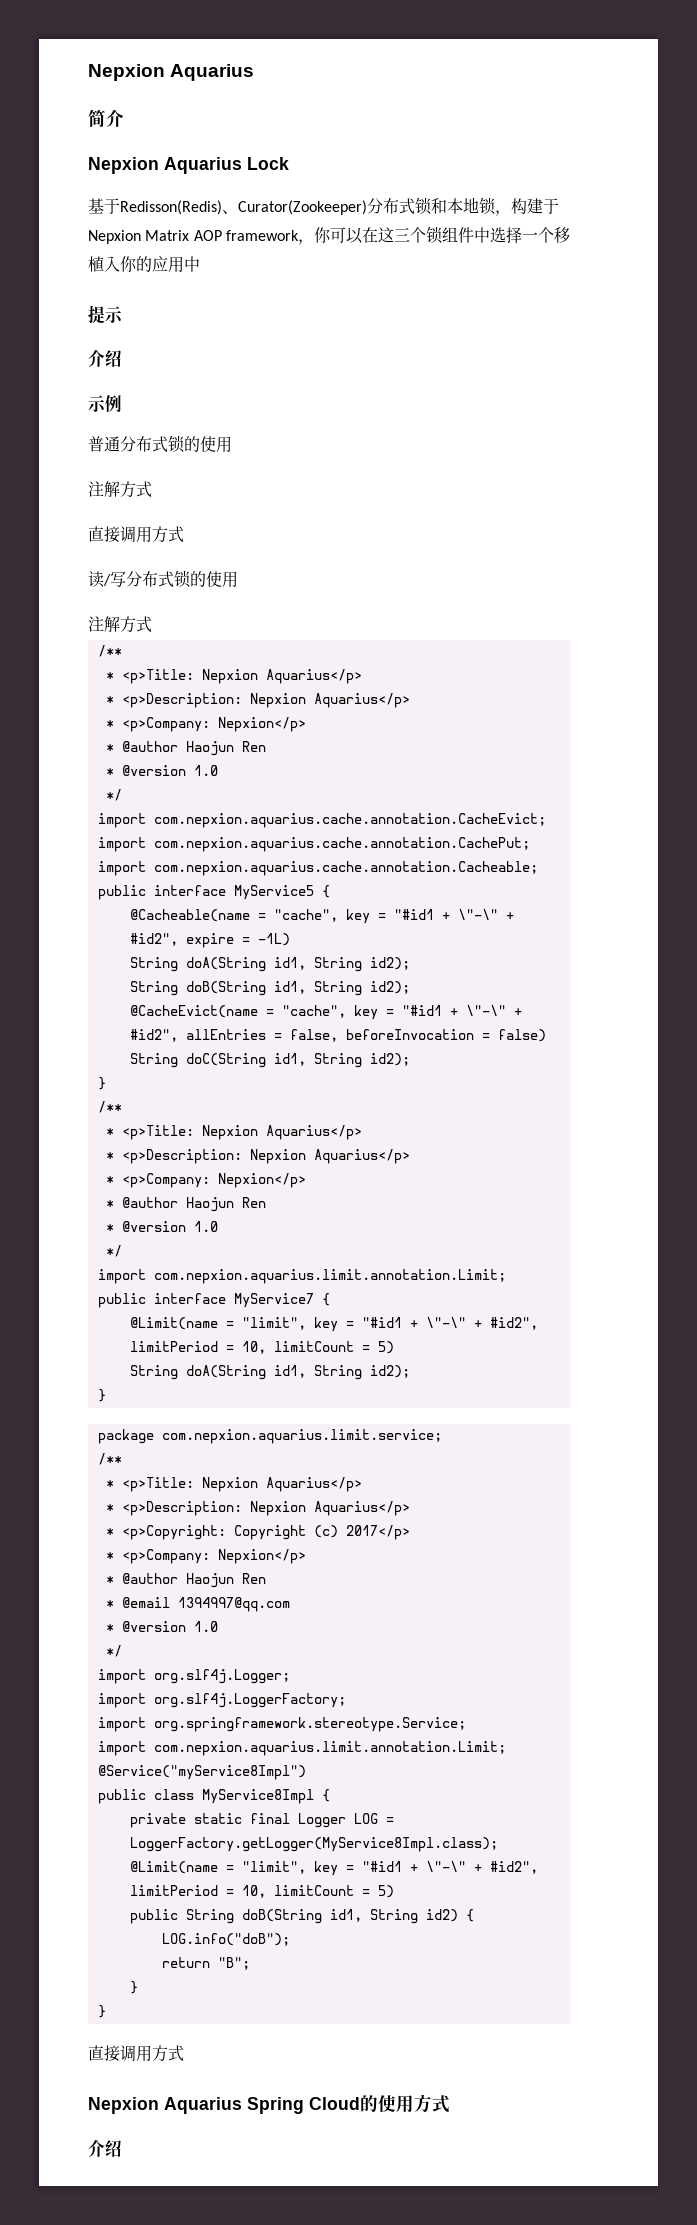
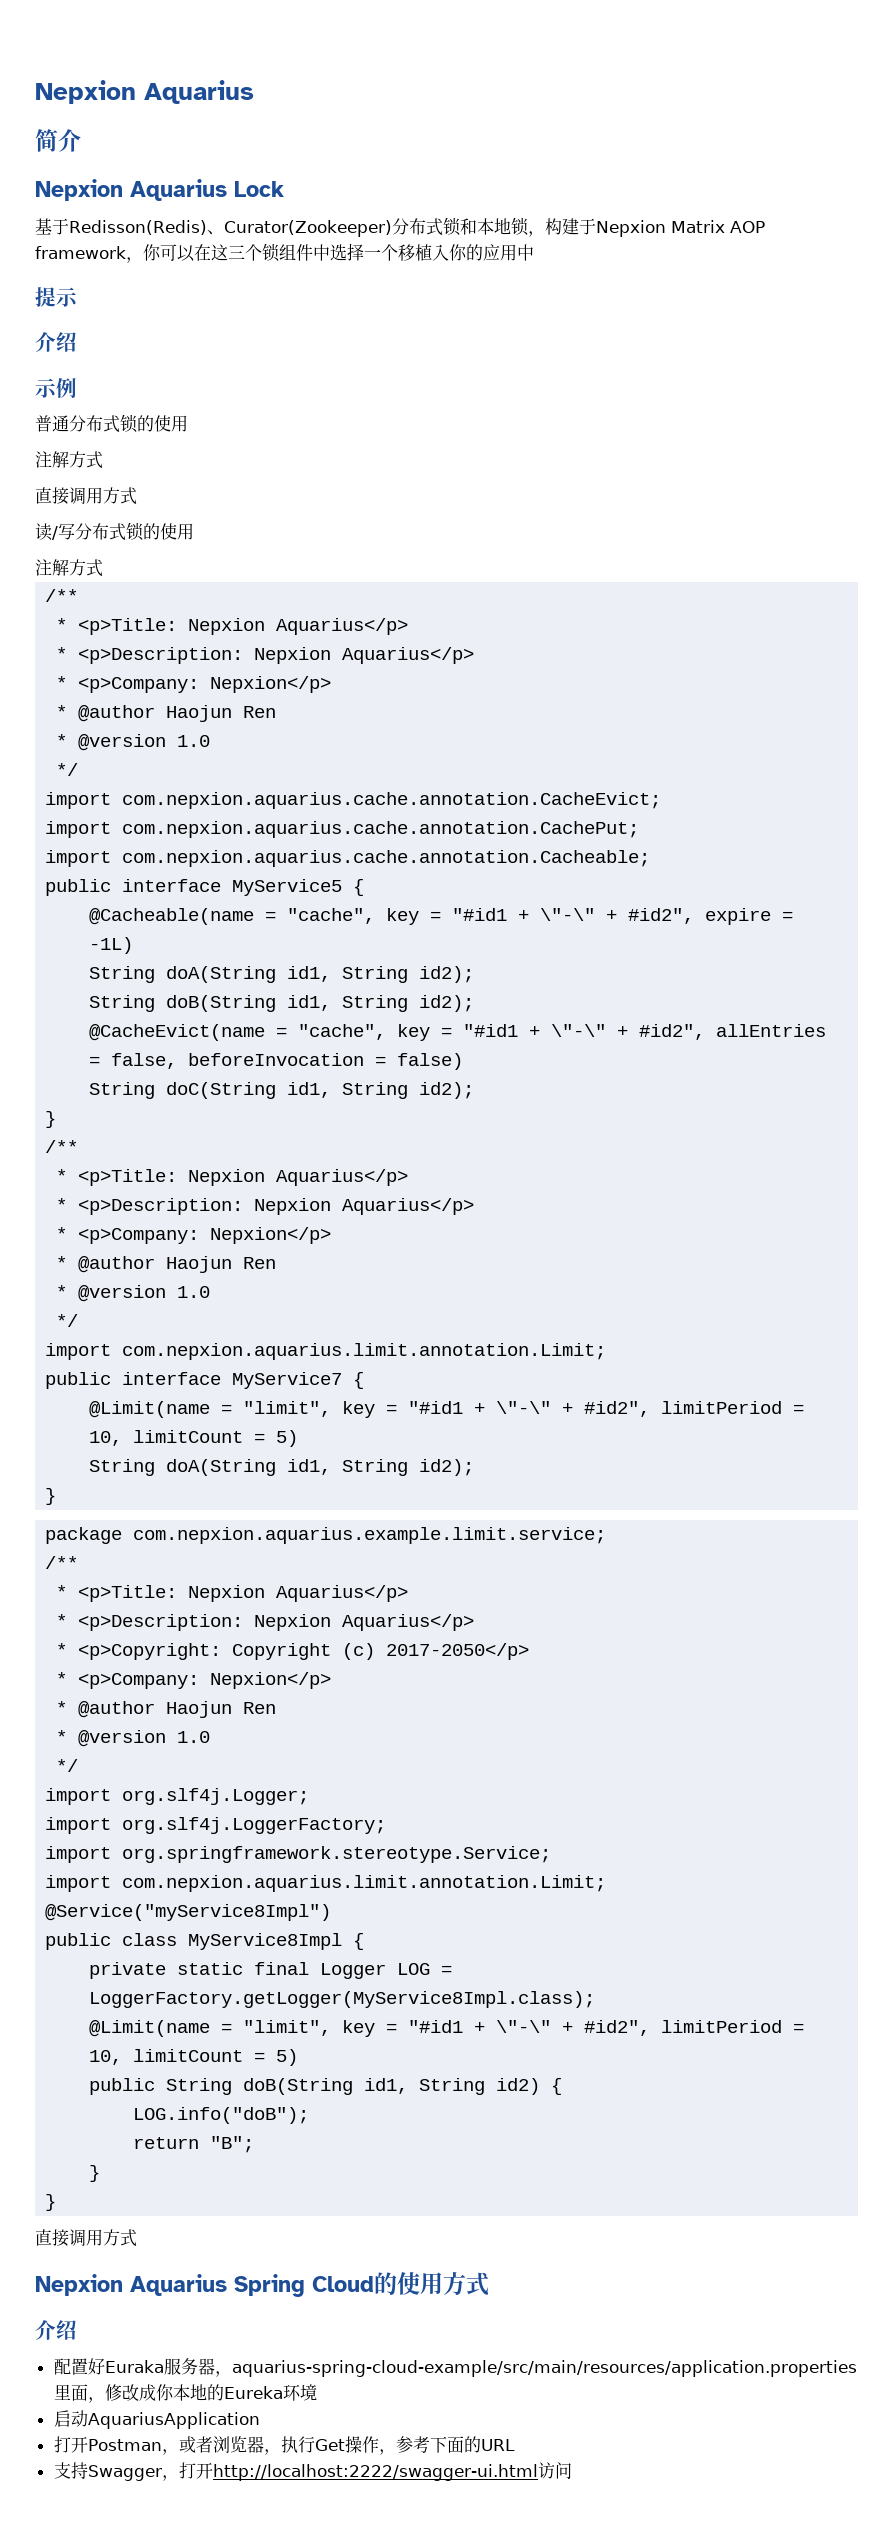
[161,1429,442,1444] com.nepxion.aquarius.limit.service; -> [133,1527,607,1544] com.nepxion.aquarius.example.limit.service;
[345,1525,410,1540] [105,1549,306,1564] [105,1573,266,1588] [105,1597,290,1612] 2017</p> // * <p>Company: Nepxion</p> // * @author Haojun Ren // * @email 1394997@qq.com -> [386,1643,530,1660] [56,1672,332,1689] [56,1701,277,1718] 2017-2050</p> // * <p>Company: Nepxion</p> // * @author Haojun Ren
(122, 2148) none -> [53,2358,857,2377] [53,2384,317,2403] [53,2410,260,2429] [53,2436,515,2455] [53,2462,572,2481] // 配置好Euraka服务器，aquarius-spring-cloud-example/src/main/resources/application.properties里面，修改成你本地的Eureka环境 // 启动AquariusApplication // 打开Postman，或者浏览器，执行Get操作，参考下面的URL // 支持Swagger，打开http://localhost:2222/swagger-ui.html访问

